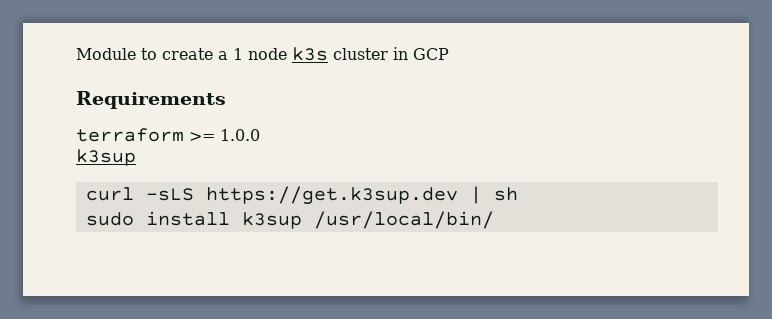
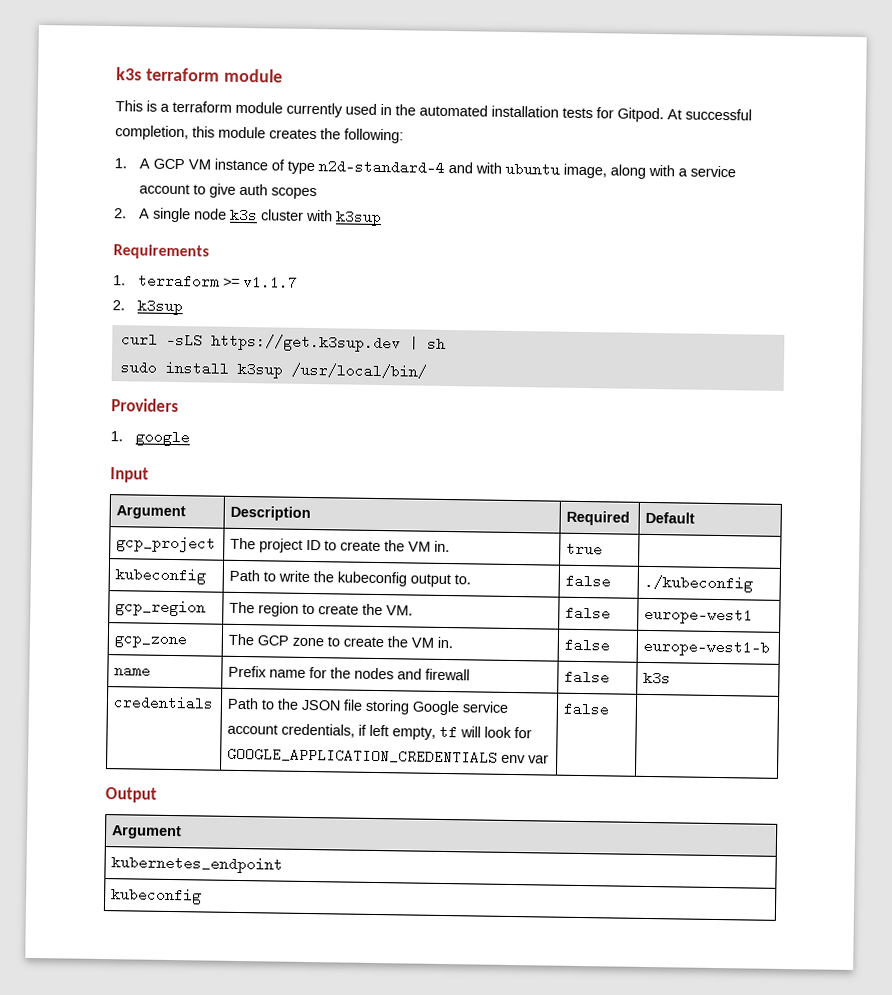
[76,48,243,60] Module to create a 1 -> [116,67,283,83] [115,100,752,123] [115,125,404,144] [114,158,736,179] [138,183,317,200] [114,207,191,223] k3s terraform module // This is a terraform module currently used in the automated installation tests for Gitpod. At successful completion, this module creates the following: // 1. A GCP VM instance of type n2d-standard-4 and with ubuntu image, along with a service account to give auth scopes // 2. A single
[393,47,449,60] in GCP -> [305,209,382,227] with k3sup
(226, 100) none -> [113,275,126,286] 1.
[220,129,260,141] 1.0.0 // -> [242,274,298,290] [112,300,125,311] v1.1.7 // 2.
(494, 220) none -> [111,398,179,413] [110,429,190,447] [110,467,149,483] [116,505,187,520] [230,505,312,522] [566,510,631,526] [645,511,696,524] [116,535,217,553] [230,537,451,553] [566,541,604,557] [115,567,207,585] [229,569,472,588] [565,573,612,589] [644,574,754,593] [115,599,207,617] [229,601,414,617] [565,605,612,621] [644,606,754,625] [114,631,188,649] [228,633,454,649] [564,637,611,653] [643,638,771,657] [114,663,152,678] [228,665,471,681] [564,669,611,685] [643,670,672,686] [113,695,215,711] [227,697,510,716] [227,723,533,740] [227,746,550,765] [563,701,611,717] [105,787,157,803] [111,825,183,840] [111,855,284,874] [111,887,203,905] // Providers // 1. google // Input // Argument | Description | Required | Default // gcp_project | The project ID to create the VM in. | true | // kubeconfig | Path to write the kubeconfig output to. | false | ./kubeconfig // gcp_region | The region to create the VM. | false | europe-west1 // gcp_zone | The GCP zone to create the VM in. | false | europe-west1-b // name | Prefix name for the nodes and firewall | false | k3s // credentials | Path to the JSON file storing Google service account credentials, if left empty, tf will look for GOOGLE_APPLICATION_CREDENTIALS env var | false | // Output // Argument // kubernetes_endpoint // kubeconfig

